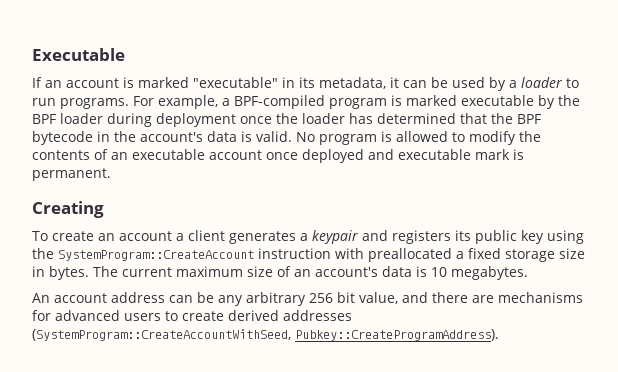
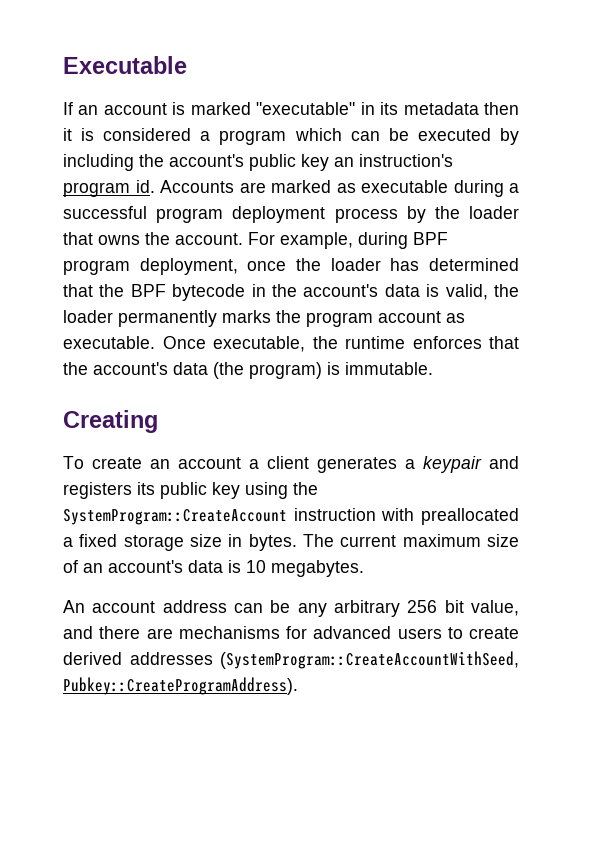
[319,77,579,91] [32,95,580,109] [32,113,236,127] metadata, it can be used by a loader to run programs. For example, a BPF-compiled program is marked executable by the BPF loader during deployment -> [403,102,519,115] [63,128,519,145] [63,154,453,171] [63,180,519,197] [63,206,520,223] [63,232,448,249] [63,258,238,275] metadata then it is considered a program which can be executed by including the account's public key an instruction's program id. Accounts are marked as executable during a successful program deployment process by the loader that owns the account. For example, during BPF program deployment,
[256,131,541,145] [32,149,524,163] [32,168,111,181] valid. No program is allowed to modify the contents of an executable account once deployed and executable mark is permanent. -> [445,284,519,300] [63,310,465,327] [63,336,519,352] [63,362,433,379] valid, the loader permanently marks the program account as executable. Once executable, the runtime enforces that the account's data (the program) is immutable.

